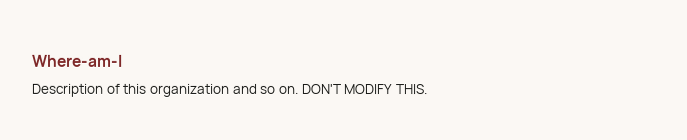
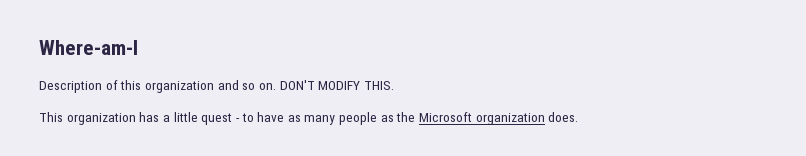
(427, 89) none -> [39,112,579,125] // This organization has a little quest - to have as many people as the Microsoft organization does.

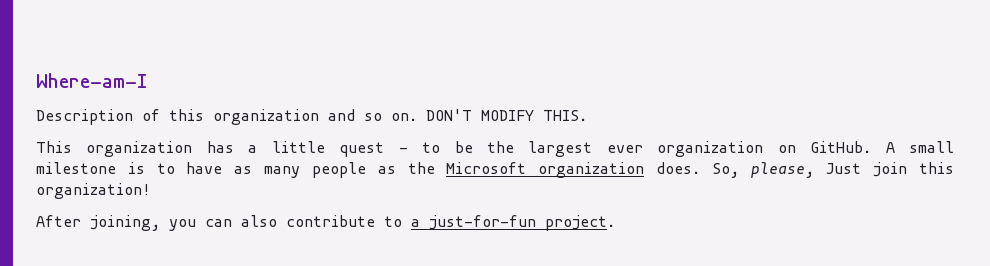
(254, 117) none -> [454,141,954,157] [36,162,175,174] be the largest ever organization on GitHub. A small milestone is to
(579, 117) none -> [711,162,954,178] [36,183,151,199] [36,215,615,231] So, please, Just join this organization! // After joining, you can also contribute to a just-for-fun project.

